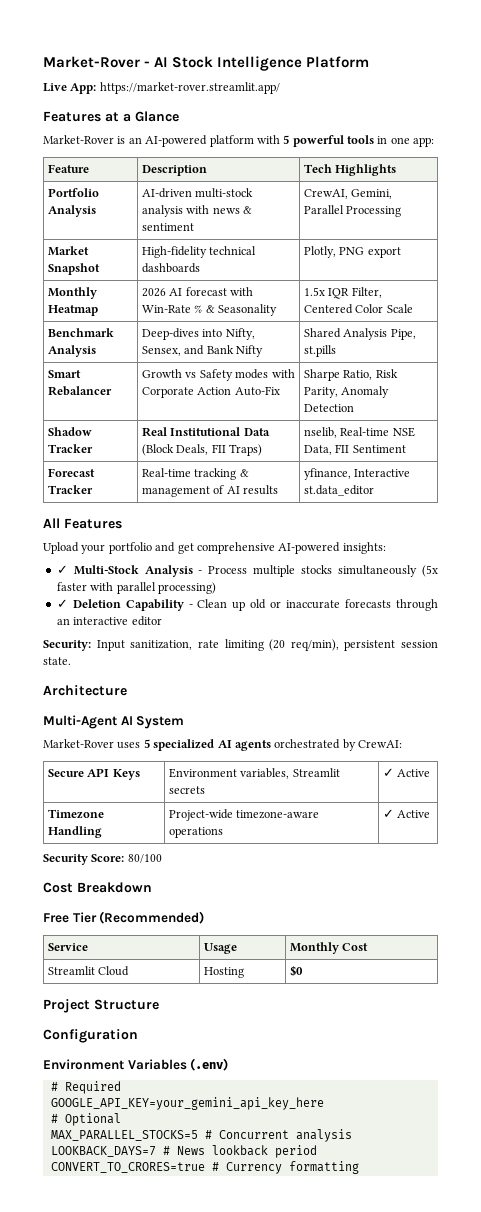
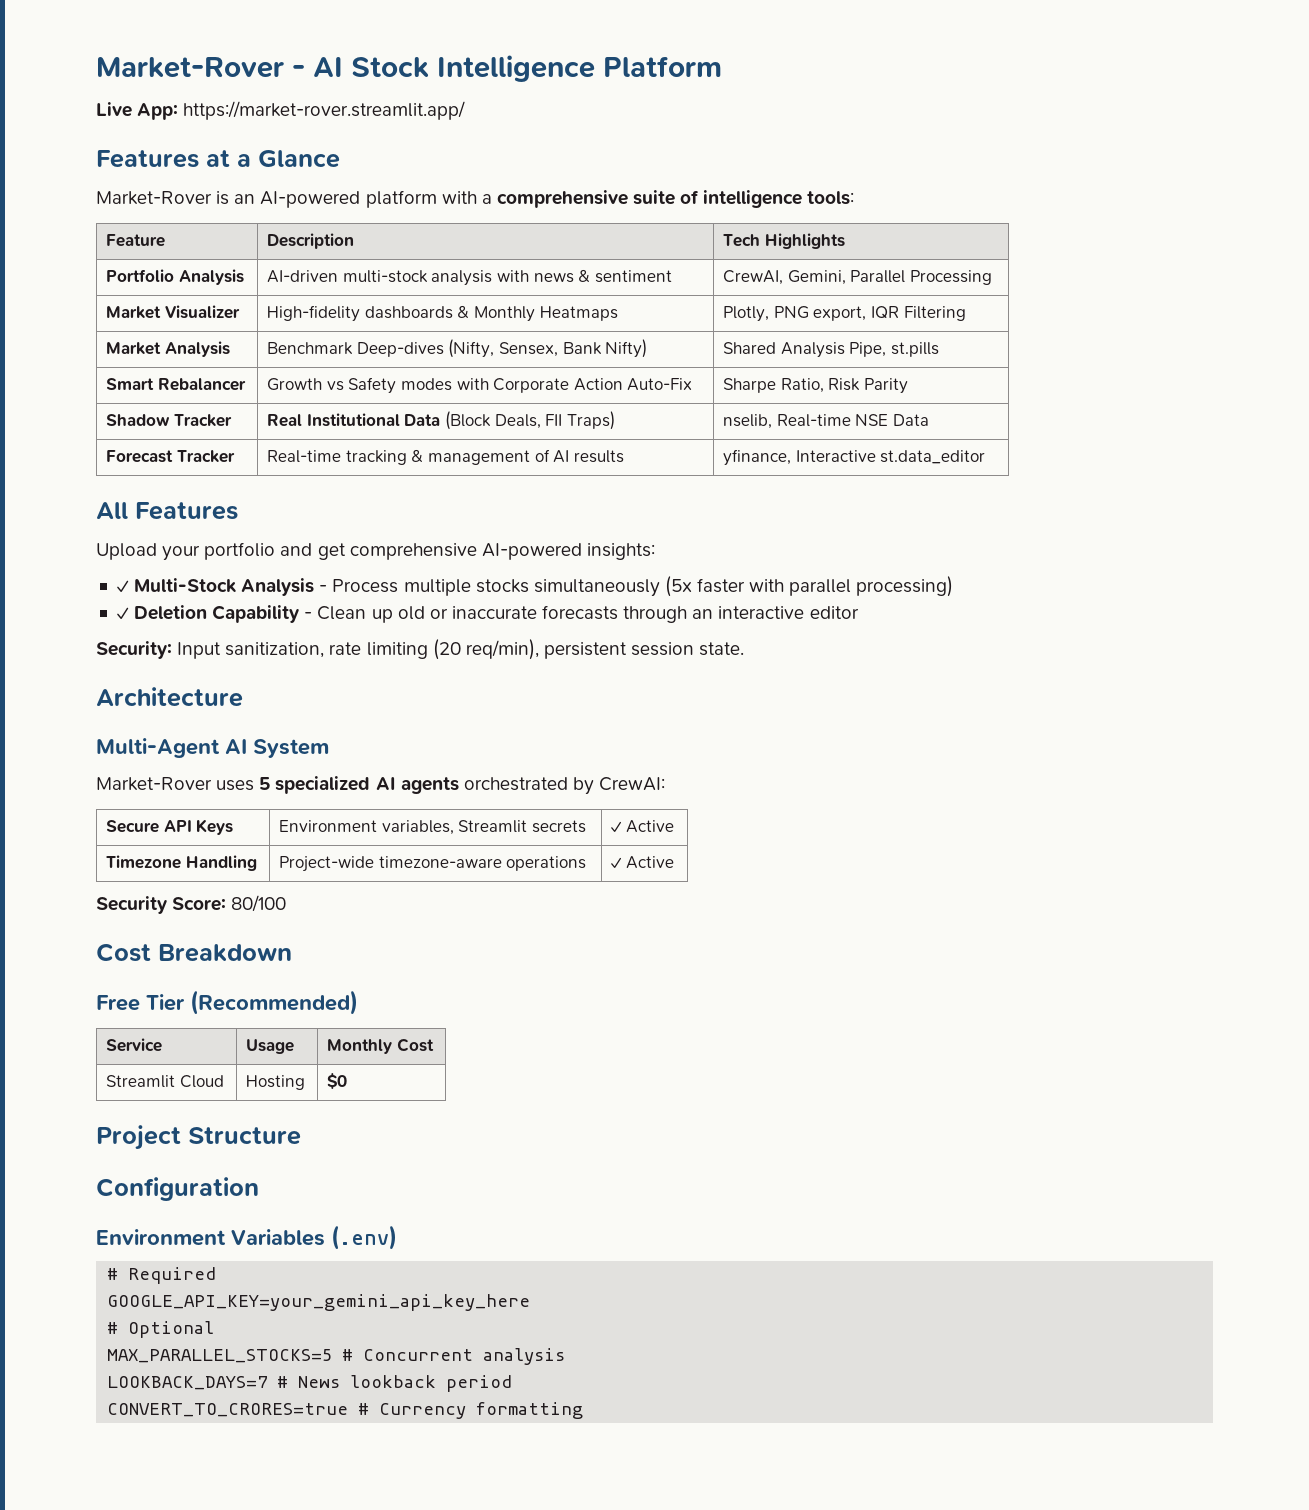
[283,135,435,147] 5 powerful tools in one app: -> [481,190,855,208] a comprehensive suite of intelligence tools:
[48,263,101,275] Snapshot -> [164,305,240,319] Visualizer
[209,246,257,255] technical -> (361, 313) none
(201, 268) none -> [457,305,618,322] & Monthly Heatmaps
[367,247,401,258] [48,287,98,299] [48,305,99,316] [142,287,254,297] [142,304,278,316] [304,287,382,299] [304,304,413,314] [48,328,115,337] [48,345,97,357] [142,328,255,340] [142,345,264,357] export // Monthly Heatmap | 2026 AI forecast with Win-Rate % & Seasonality | 1.5x IQR Filter, Centered Color Scale // Benchmark Analysis | Deep-dives into Nifty, Sensex, and Bank Nifty -> [813,306,966,321] [106,341,230,357] [267,339,648,358] export, IQR Filtering // Market Analysis | Benchmark Deep-dives (Nifty, Sensex, Bank Nifty)
[304,386,390,398] [304,404,355,412] Parity, Anomaly Detection -> [864,378,909,394] Parity
[304,444,406,455] Data, FII Sentiment -> [893,414,930,426] Data

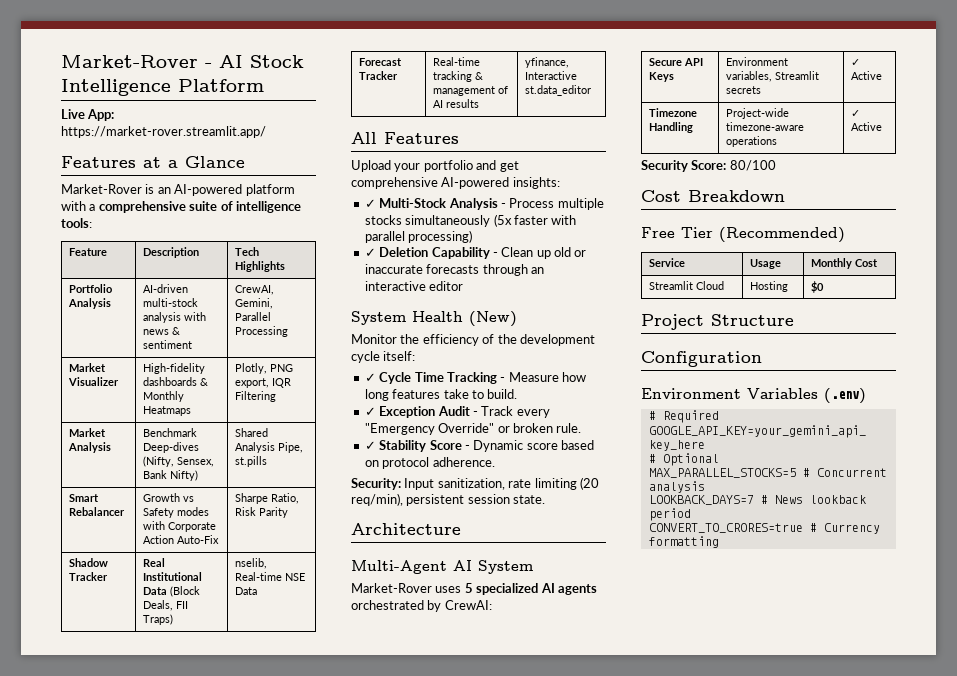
(859, 612) none -> [351,311,517,327] [351,334,595,346] [351,351,416,363] [364,372,586,384] [364,389,518,401] [364,406,550,418] [364,423,582,435] [364,440,594,452] [364,457,495,469] // System Health (New) // Monitor the efficiency of the development cycle itself: // ✓ Cycle Time Tracking - Measure how long features take to build. // ✓ Exception Audit - Track every "Emergency Override" or broken rule. // ✓ Stability Score - Dynamic score based on protocol adherence.

